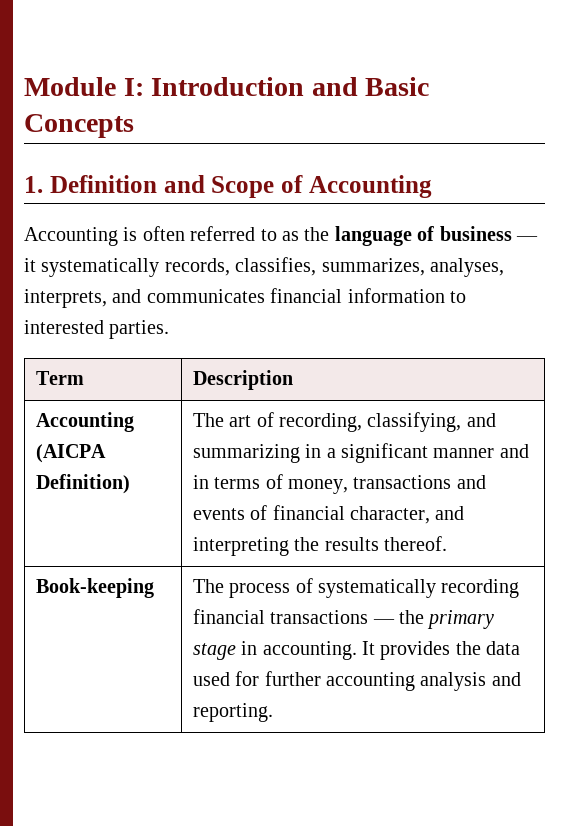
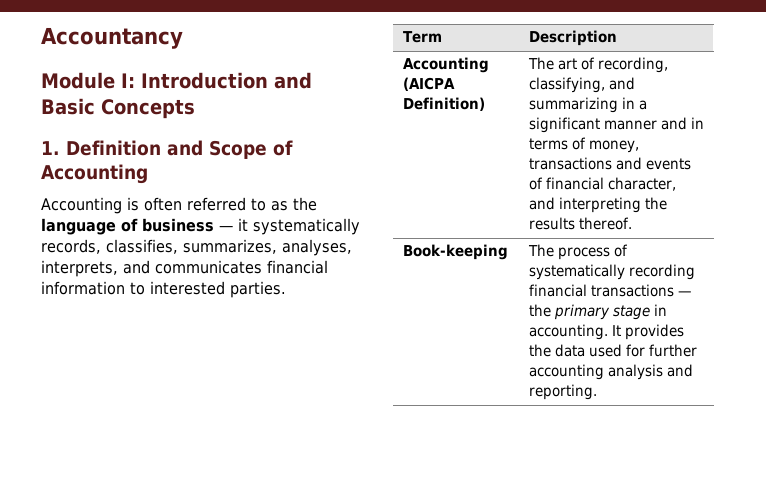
(24, 86) none -> [41,27,183,49] Accountancy //

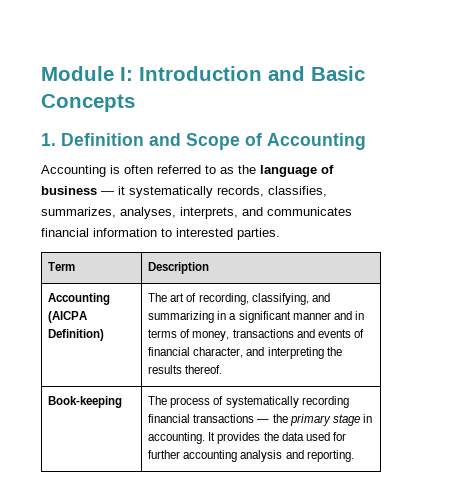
[41,27,183,49] Accountancy // -> (41, 73) none

